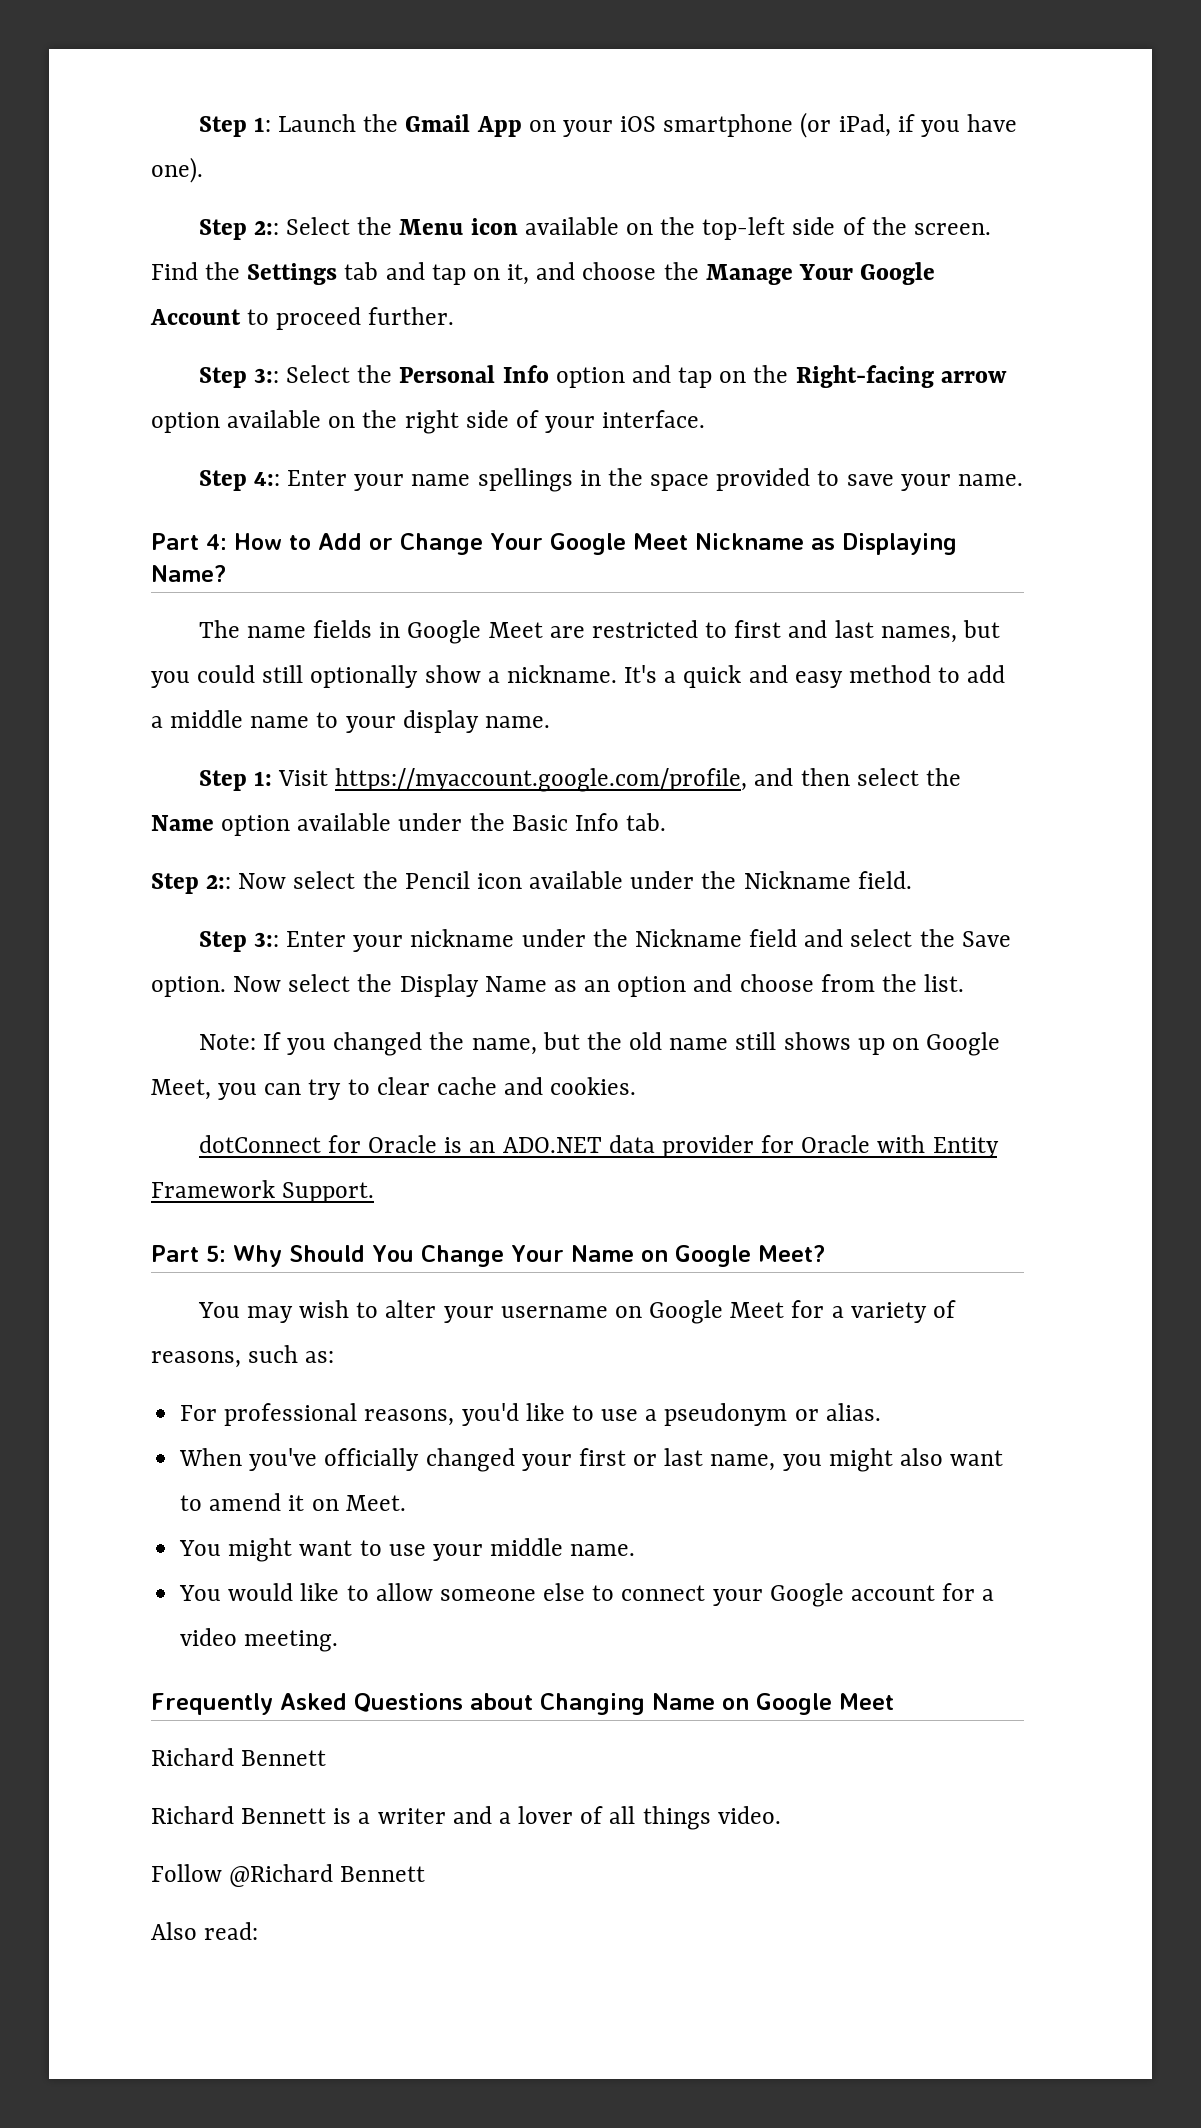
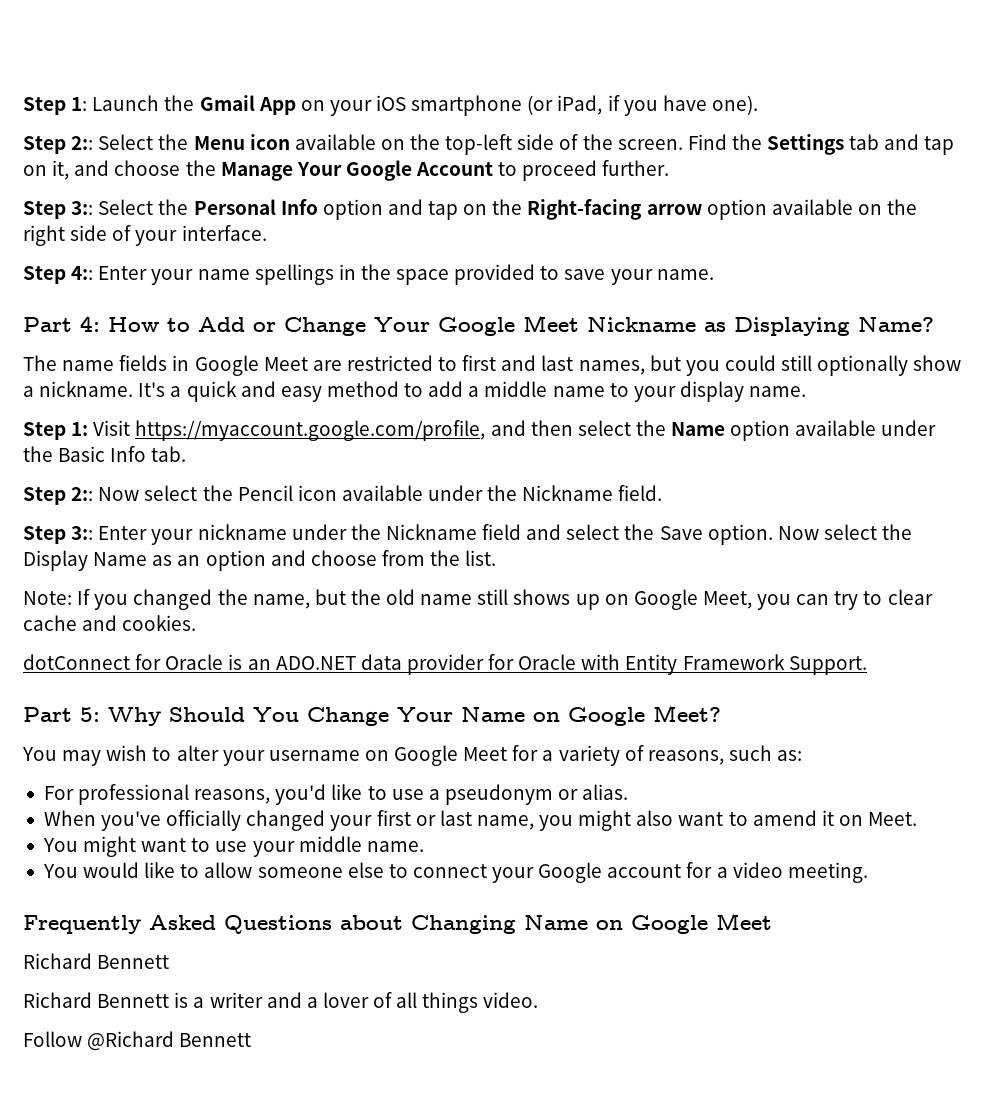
[151,1922,259,1940] // Also read: -> (252, 1040) none

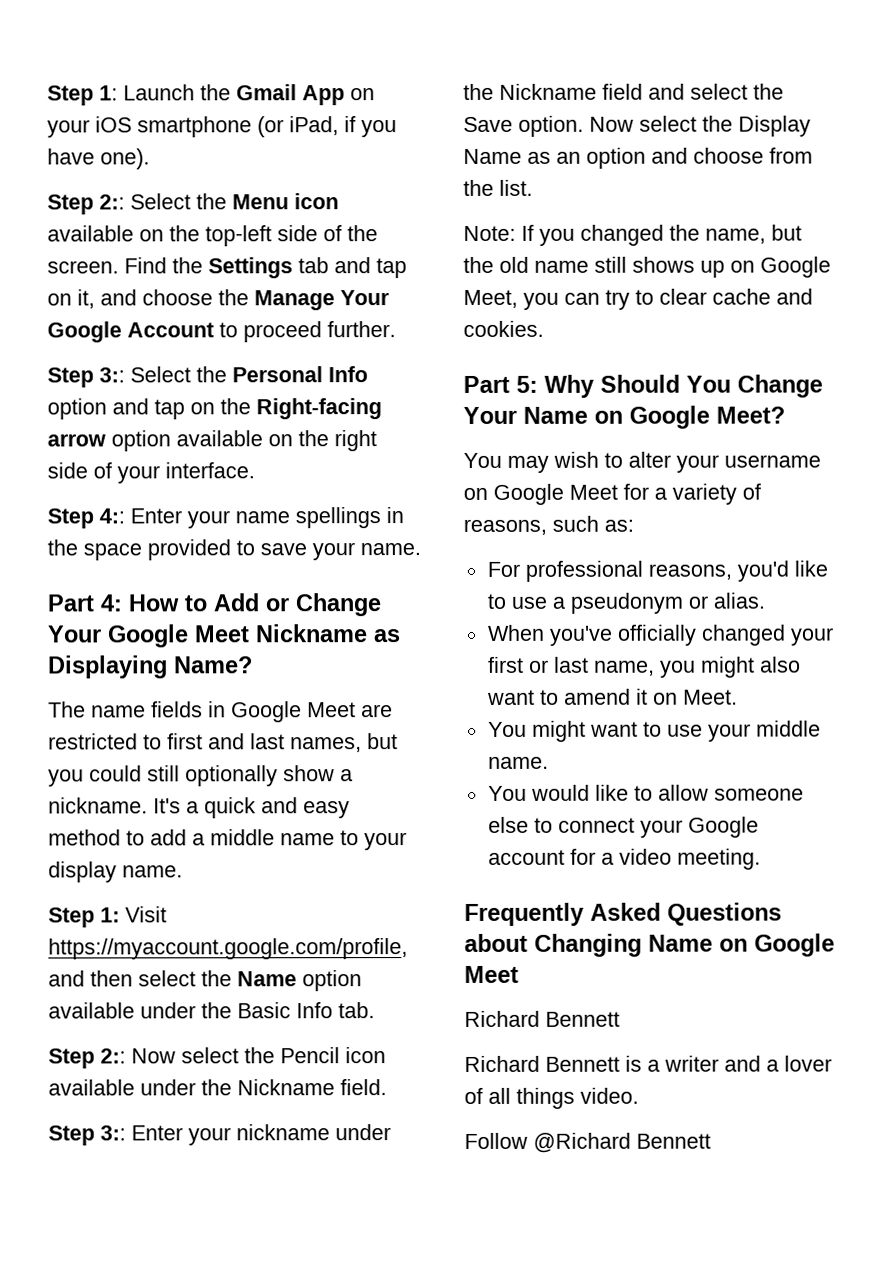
[23,654,867,675] // dotConnect for Oracle is an ADO.NET data provider for Oracle with Entity Framework Support. -> (544, 328) none

